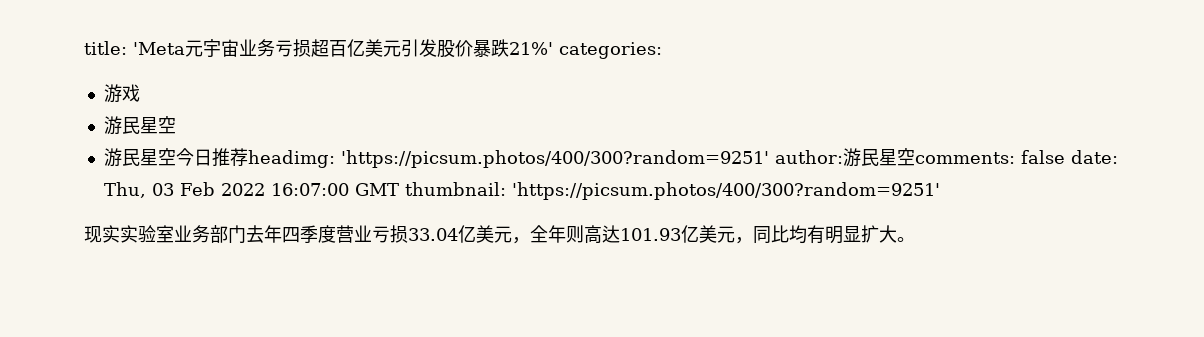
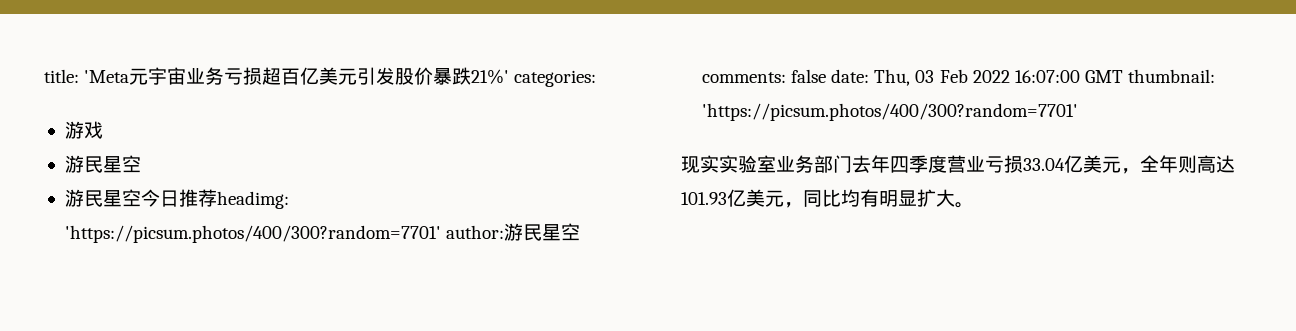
[340,150,769,168] 'https://picsum.photos/400/300?random=9251' -> [64,225,441,243] 'https://picsum.photos/400/300?random=7701'
[511,182,940,200] 'https://picsum.photos/400/300?random=9251' -> [701,103,1078,121] 'https://picsum.photos/400/300?random=7701'

